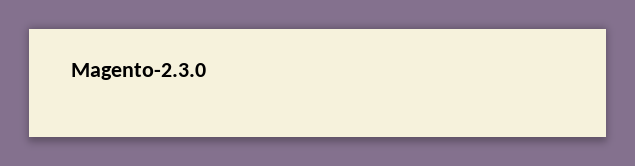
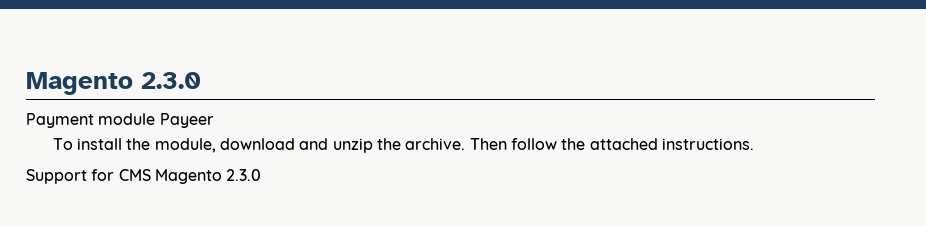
[71,63,206,80] Magento-2.3.0 -> [26,72,201,95] [26,113,214,128] [52,138,754,153] [26,169,262,184] Magento 2.3.0 // Payment module Payeer // To install the module, download and unzip the archive. Then follow the attached instructions. // Support for CMS Magento 2.3.0

